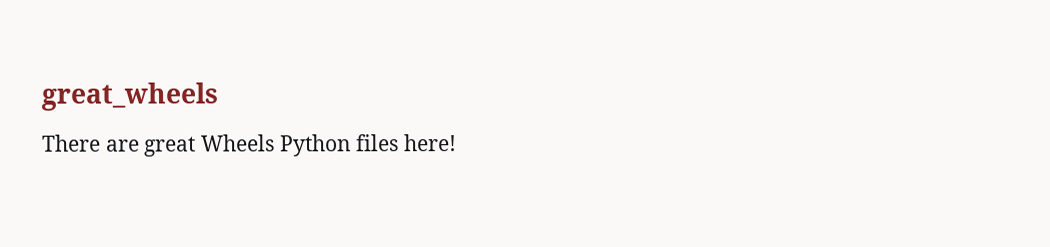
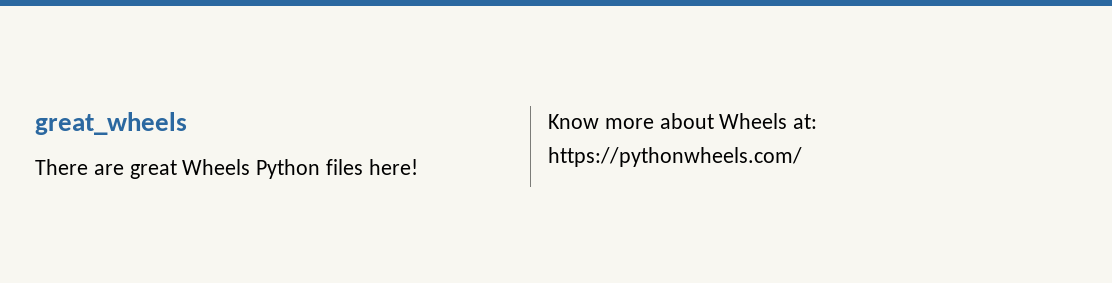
(458, 143) none -> [548,113,818,129] [548,147,802,167] // Know more about Wheels at: https://pythonwheels.com/

